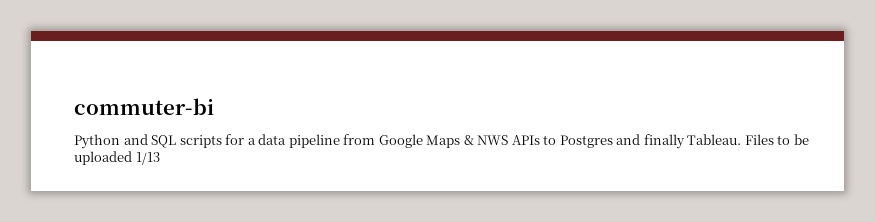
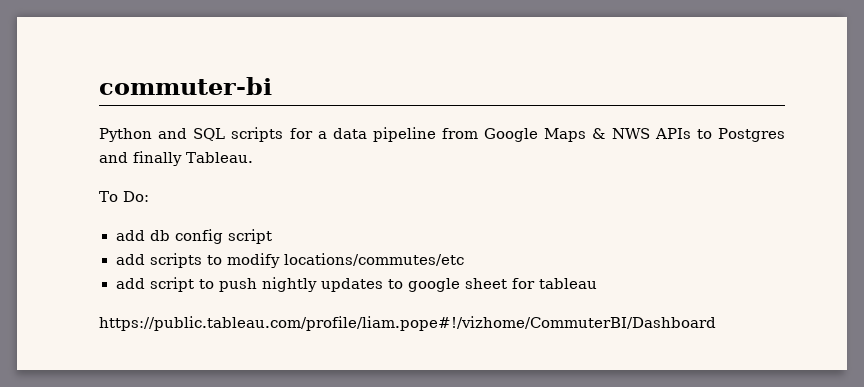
[744,134,809,145] [74,151,160,165] Files to be uploaded 1/13 -> [99,191,149,202] [115,229,272,244] [115,253,464,268] [115,277,597,292] [99,316,716,331] // To Do: // add db config script // add scripts to modify locations/commutes/etc // add script to push nightly updates to google sheet for tableau // https://public.tableau.com/profile/liam.pope#!/vizhome/CommuterBI/Dashboard

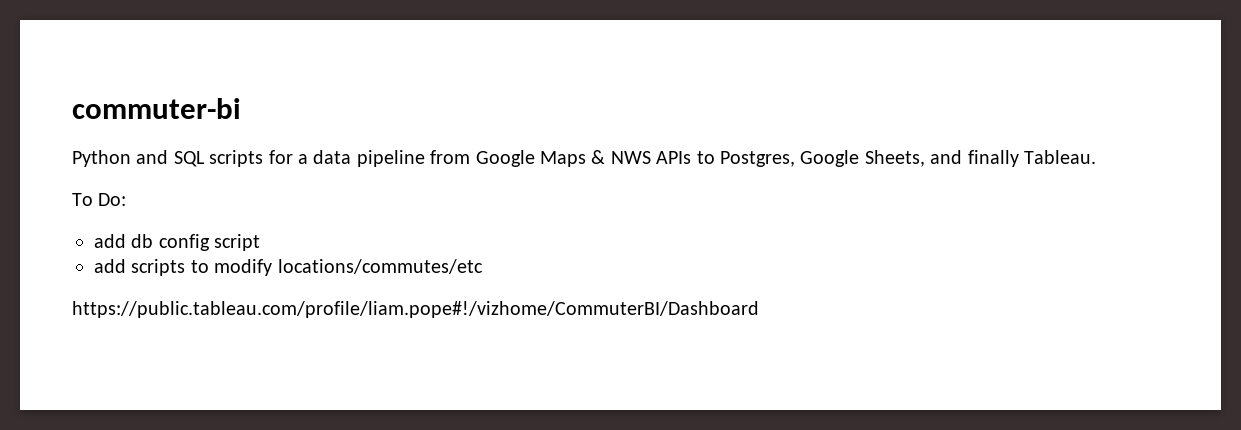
[717,128,785,142] Postgres -> [719,150,925,167] Postgres, Google Sheets,
[115,277,597,292] // add script to push nightly updates to google sheet for tableau -> (483, 266) none

